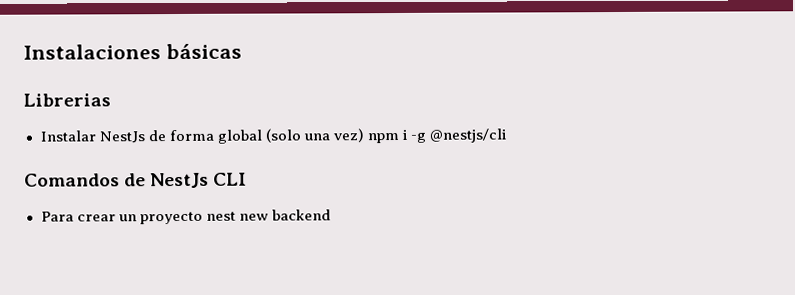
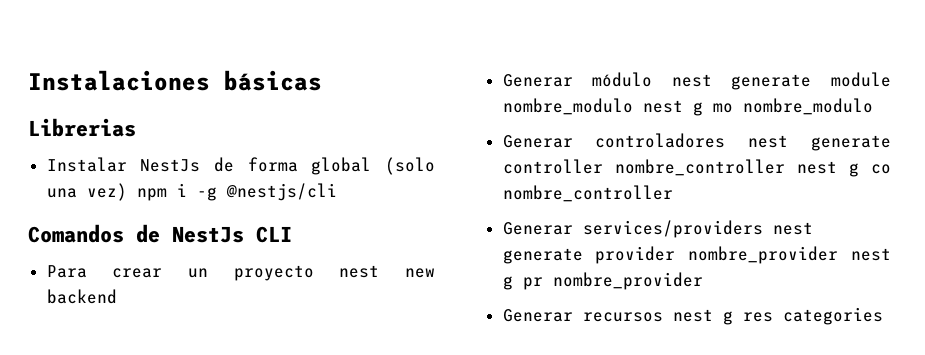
(331, 215) none -> [502,72,891,90] [502,98,873,116] [502,133,891,151] [502,159,891,177] [502,185,673,202] [502,220,813,238] [502,246,891,264] [502,272,703,290] [502,307,883,325] // Generar módulo nest generate module nombre_modulo nest g mo nombre_modulo // Generar controladores nest generate controller nombre_controller nest g co nombre_controller // Generar services/providers nest generate provider nombre_provider nest g pr nombre_provider // Generar recursos nest g res categories

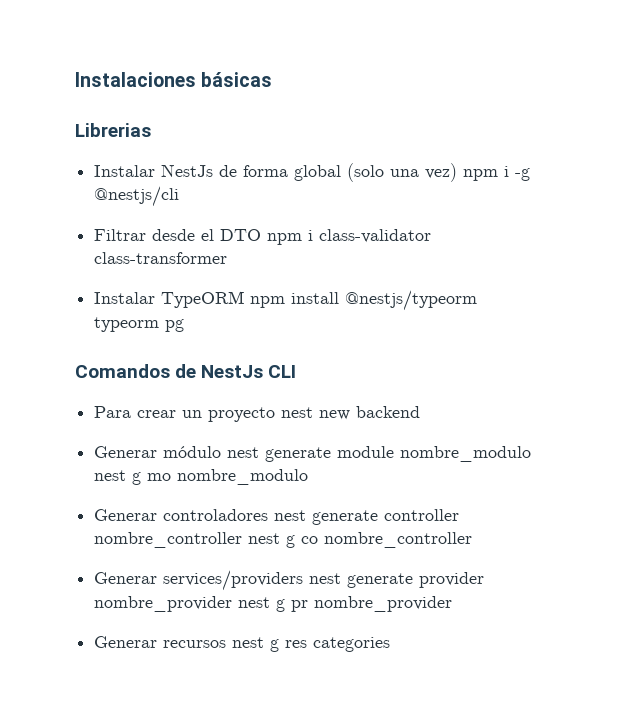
(337, 192) none -> [94,229,432,245] [94,252,228,264] [94,290,478,311] [94,317,185,332] // Filtrar desde el DTO npm i class-validator class-transformer // Instalar TypeORM npm install @nestjs/typeorm typeorm pg

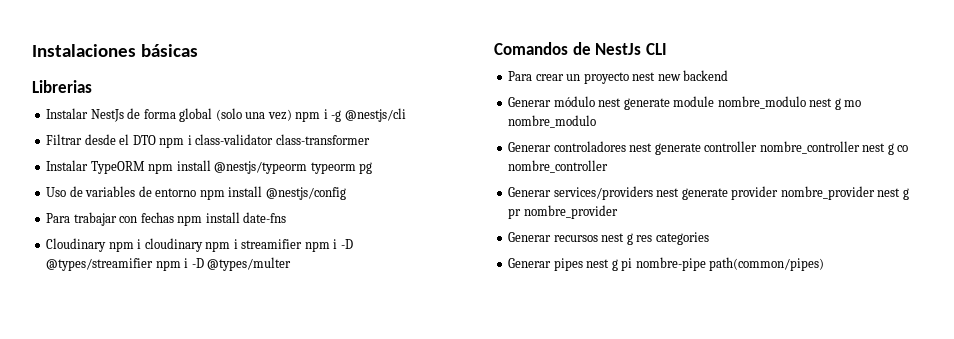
(185, 325) none -> [46,186,346,200] [46,212,287,226] [46,238,353,252] [46,257,292,271] // Uso de variables de entorno npm install @nestjs/config // Para trabajar con fechas npm install date-fns // Cloudinary npm i cloudinary npm i streamifier npm i -D @types/streamifier npm i -D @types/multer
(391, 644) none -> [508,257,825,271] // Generar pipes nest g pi nombre-pipe path(common/pipes)

